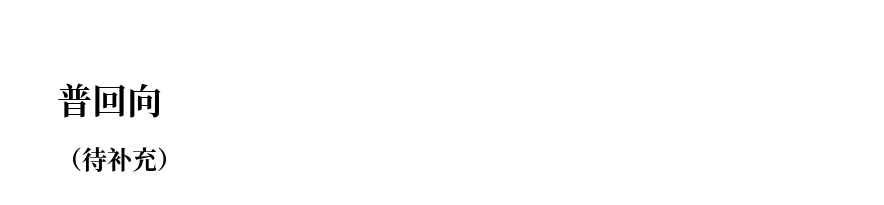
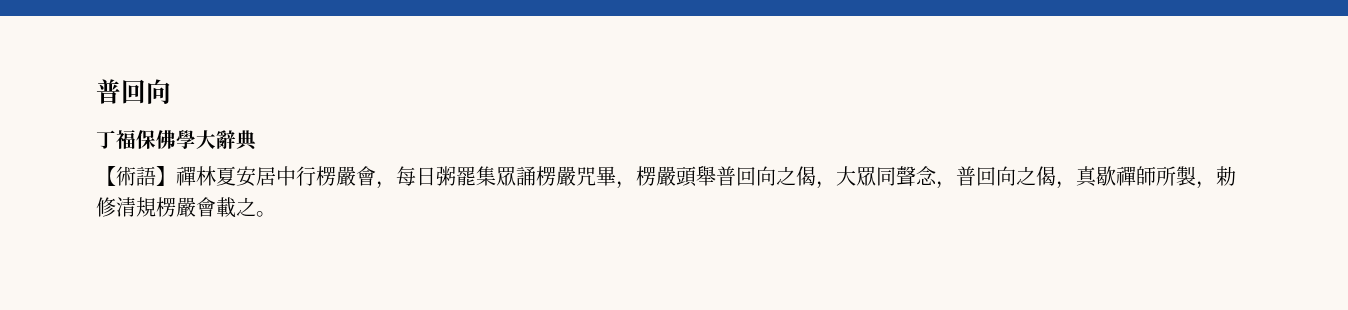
[57,147,182,172] （待补充） -> [96,130,258,151] [96,165,1236,189] [96,197,276,218] 丁福保佛學大辭典 // 【術語】禪林夏安居中行楞嚴會，每日粥罷集眾誦楞嚴咒畢，楞嚴頭舉普回向之偈，大眾同聲念，普回向之偈，真歇禪師所製，勅修清規楞嚴會載之。

